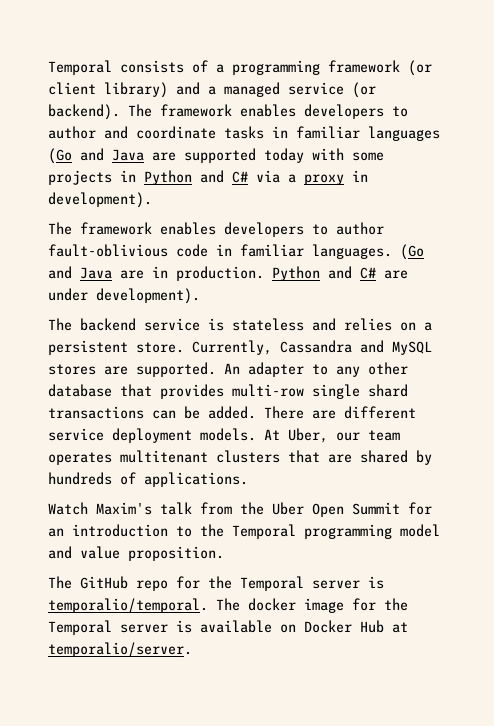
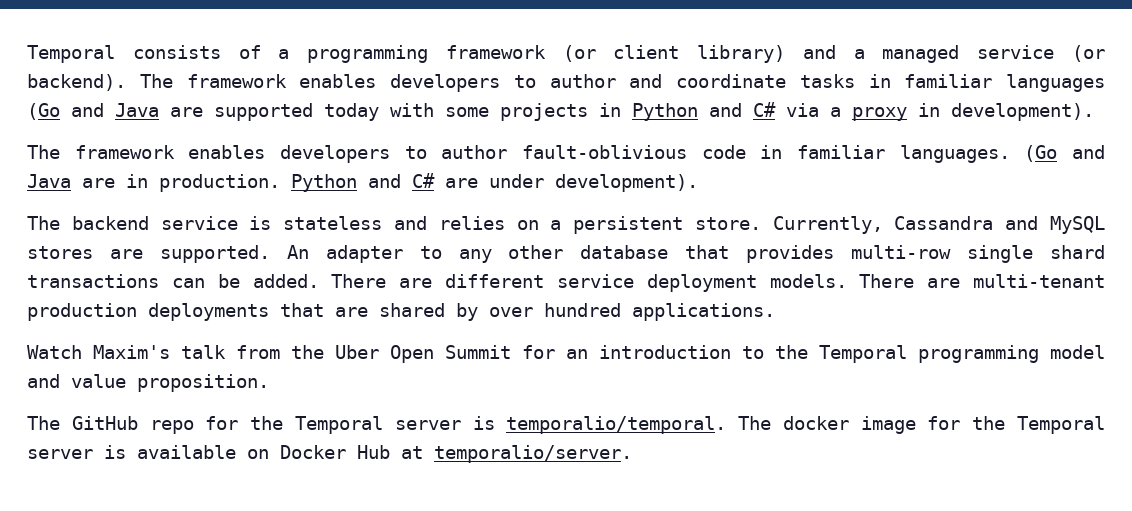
[264,428,400,443] [48,450,280,465] At Uber, our team operates multitenant clusters -> [859,274,1106,288] [27,303,269,321] There are multi-tenant production deployments
[48,472,136,485] hundreds of -> [489,303,621,317] over hundred

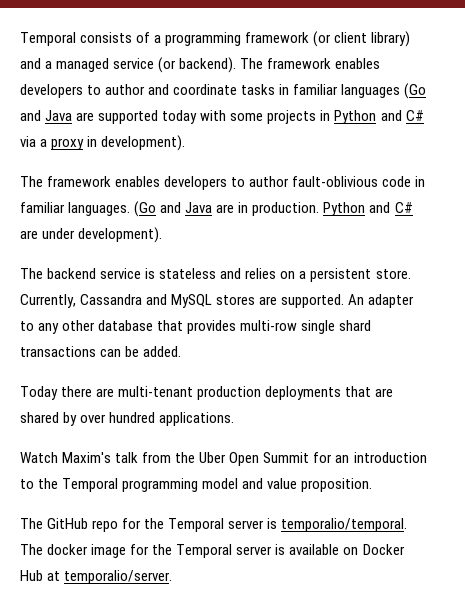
[331,274,915,292] There are different service deployment models. There -> [20,386,93,400] // Today there

